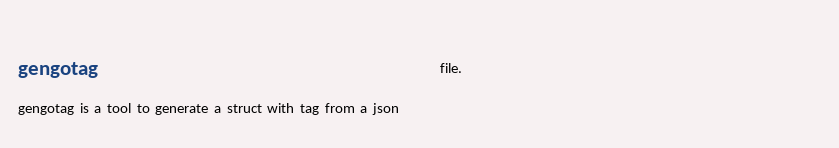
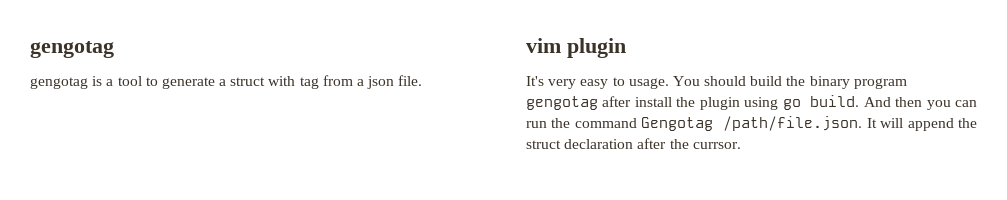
(462, 68) none -> [526,38,626,58] [526,76,907,89] [526,95,977,110] [526,116,977,131] [526,138,741,149] // vim plugin // It's very easy to usage. You should build the binary program gengotag after install the plugin using go build. And then you can run the command Gengotag /path/file.json. It will append the struct declaration after the currsor.

